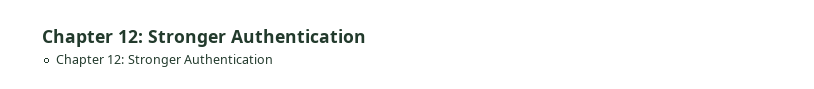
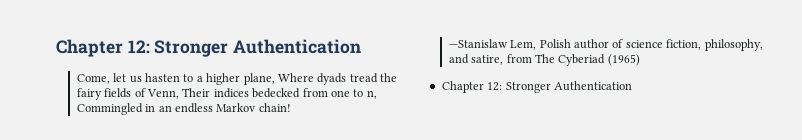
[42,29,366,47] Chapter 12: Stronger Authentication -> [56,39,362,57] [76,73,398,85] [76,88,377,100] [76,103,291,115] [448,39,763,51] [448,54,640,66] Chapter 12: Stronger Authentication // Come, let us hasten to a higher plane, Where dyads tread the fairy fields of Venn, Their indices bedecked from one to n, Commingled in an endless Markov chain! // —Stanislaw Lem, Polish author of science fiction, philosophy, and satire, from The Cyberiad (1965)

